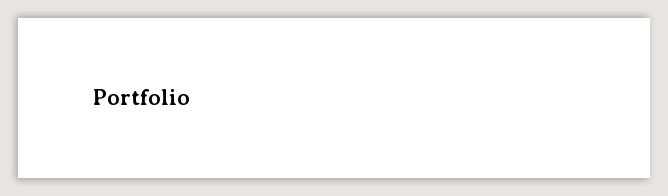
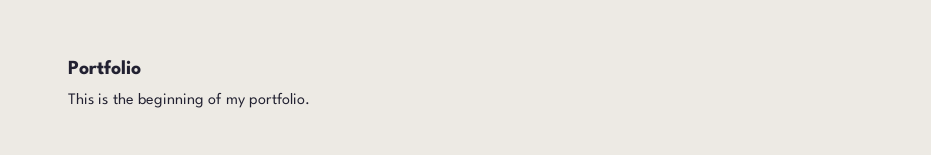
(190, 97) none -> [68,92,310,108] // This is the beginning of my portfolio.

